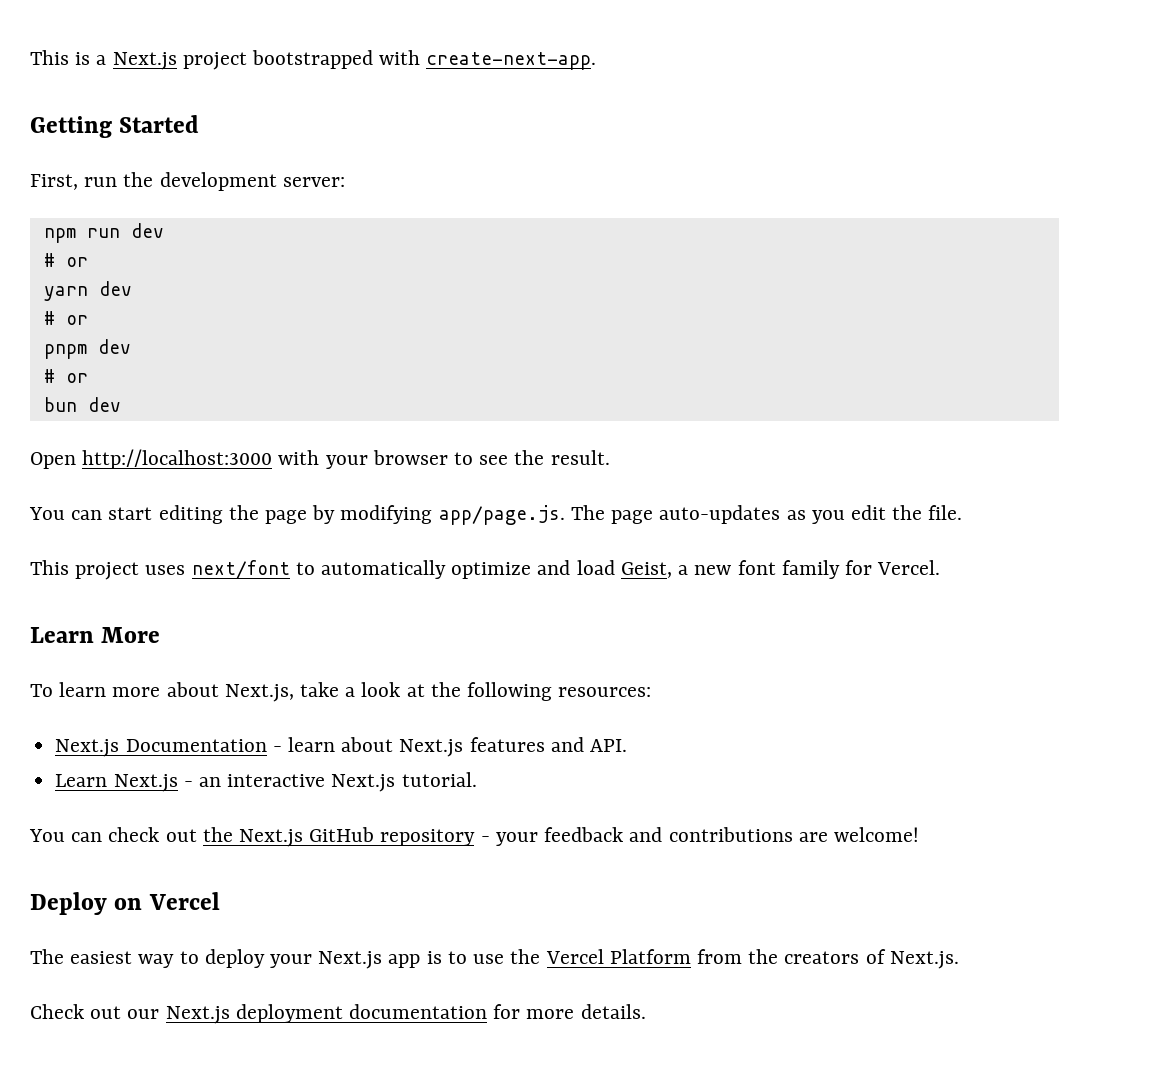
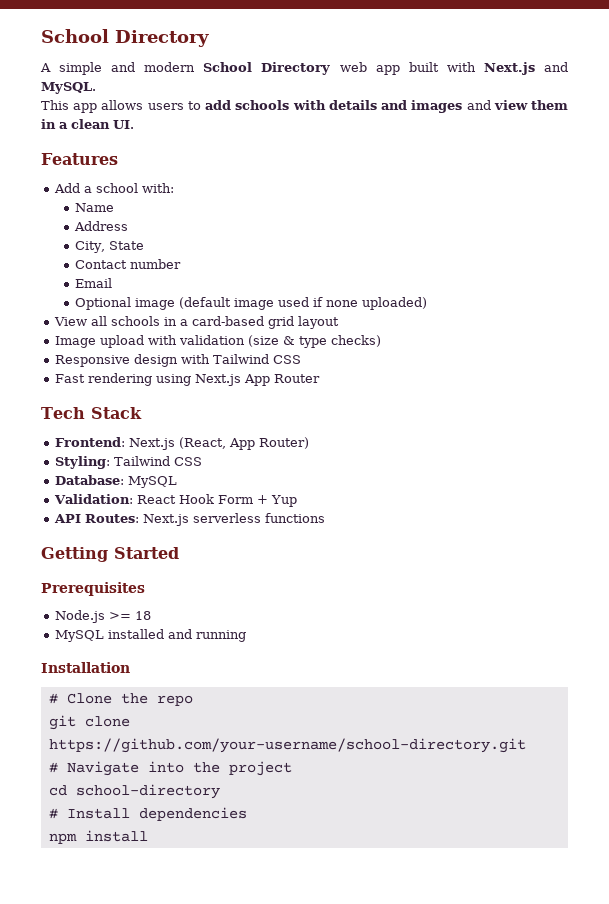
[30,50,597,70] [30,115,200,138] [30,172,345,191] [43,223,164,243] [43,253,88,267] [43,281,132,301] [43,311,88,325] [43,339,131,359] [43,369,88,383] [43,397,121,412] [30,449,610,469] [29,505,963,525] [30,560,941,580] [30,627,161,643] [30,682,652,702] [55,737,627,757] [55,772,477,792] [29,827,919,847] [30,892,220,915] [30,949,959,969] [30,1004,646,1024] This is a Next.js project bootstrapped with create-next-app. // Getting Started // First, run the development server: // npm run dev // # or // yarn dev // # or // pnpm dev // # or // bun dev // Open http://localhost:3000 with your browser to see the result. // You can start editing the page by modifying app/page.js. The page auto-updates as you edit the file. // This project uses next/font to automatically optimize and load Geist, a new font family for Vercel. // Learn More // To learn more about Next.js, take a look at the following resources: // Next.js Documentation - learn about Next.js features and API. // Learn Next.js - an interactive Next.js tutorial. // You can check out the Next.js GitHub repository - your feedback and contributions are welcome! // Deploy on Vercel // The easiest way to deploy your Next.js app is to use the Vercel Platform from the creators of Next.js. // Check out our Next.js deployment documentation for more details. -> [41,29,209,47] [40,62,568,75] [41,82,96,94] [41,100,568,113] [41,119,134,129] [41,153,118,165] [53,183,174,193] [75,203,115,212] [74,221,129,231] [75,241,145,253] [75,259,182,269] [75,278,113,288] [75,297,428,310] [53,316,339,329] [54,335,381,348] [54,354,301,367] [54,373,320,386] [41,407,142,419] [54,437,309,450] [54,456,202,469] [54,475,177,488] [53,494,297,507] [53,513,325,526] [41,547,179,562] [41,582,145,596] [54,610,151,623] [54,629,246,642] [41,662,130,673] [48,693,193,706] [48,715,130,730] [48,738,526,753] [48,761,292,776] [48,784,220,799] [48,807,247,821] [48,830,148,844] School Directory // A simple and modern School Directory web app built with Next.js and MySQL. // This app allows users to add schools with details and images and view them in a clean UI. // Features // Add a school with: // Name // Address // City, State // Contact number // Email // Optional image (default image used if none uploaded) // View all schools in a card-based grid layout // Image upload with validation (size & type checks) // Responsive design with Tailwind CSS // Fast rendering using Next.js App Router // Tech Stack // Frontend: Next.js (React, App Router) // Styling: Tailwind CSS // Database: MySQL // Validation: React Hook Form + Yup // API Routes: Next.js serverless functions // Getting Started // Prerequisites // Node.js >= 18 // MySQL installed and running // Installation // # Clone the repo // git clone https://github.com/your-username/school-directory.git // # Navigate into the project // cd school-directory // # Install dependencies // npm install

